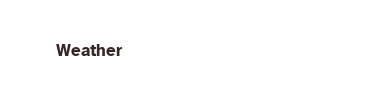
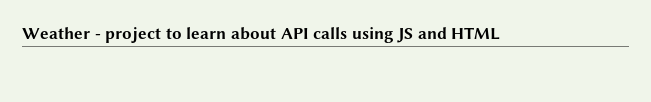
(123, 50) none -> [94,27,501,43] - project to learn about API calls using JS and HTML

